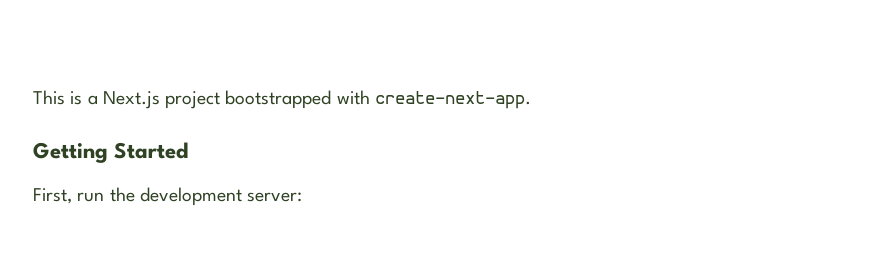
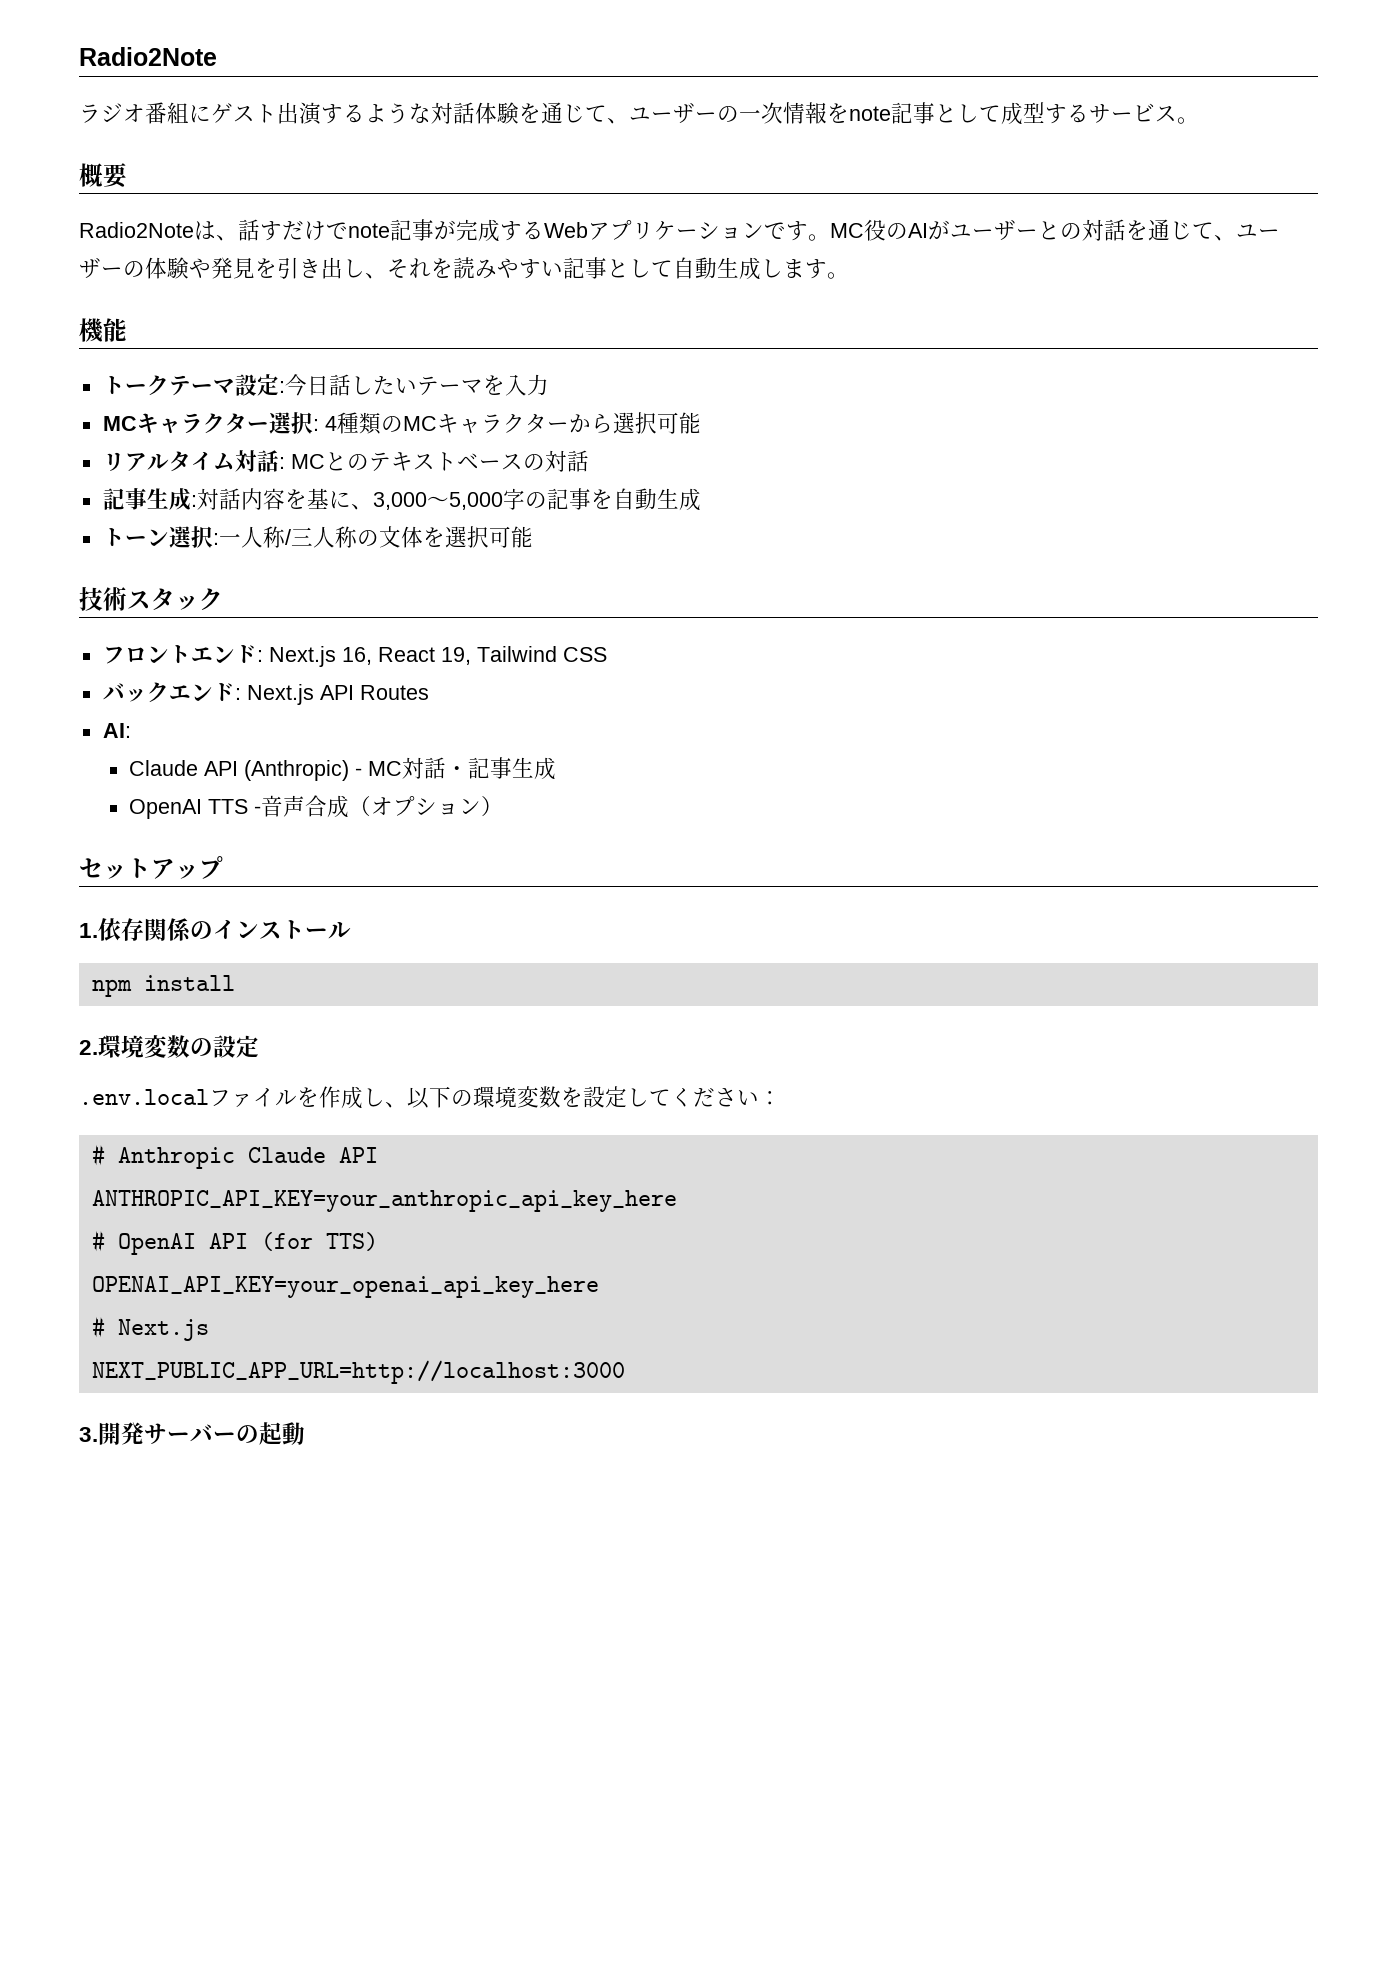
[33,90,531,109] [33,142,190,163] [33,187,303,206] This is a Next.js project bootstrapped with create-next-app. // Getting Started // First, run the development server: -> [79,47,217,66] [79,102,1199,125] [79,163,128,188] [79,219,1280,242] [79,257,849,280] [79,318,127,343] [102,374,549,396] [102,412,701,435] [102,450,589,472] [102,488,701,511] [102,526,533,548] [79,587,223,611] [102,645,607,667] [102,682,429,705] [102,723,131,738] [129,757,557,781] [129,795,504,819] [79,856,223,879] [79,918,351,941] [91,975,235,997] [79,1035,259,1058] [79,1086,781,1109] [91,1144,378,1169] [91,1190,677,1212] [91,1230,378,1255] [91,1276,599,1298] [91,1316,209,1341] [91,1360,625,1384] [79,1422,305,1445] Radio2Note // ラジオ番組にゲスト出演するような対話体験を通じて、ユーザーの一次情報をnote記事として成型するサービス。 // 概要 // Radio2Noteは、話すだけでnote記事が完成するWebアプリケーションです。MC役のAIがユーザーとの対話を通じて、ユーザーの体験や発見を引き出し、それを読みやすい記事として自動生成します。 // 機能 // トークテーマ設定:今日話したいテーマを入力 // MCキャラクター選択: 4種類のMCキャラクターから選択可能 // リアルタイム対話: MCとのテキストベースの対話 // 記事生成:対話内容を基に、3,000〜5,000字の記事を自動生成 // トーン選択:一人称/三人称の文体を選択可能 // 技術スタック // フロントエンド: Next.js 16, React 19, Tailwind CSS // バックエンド: Next.js API Routes // AI: // Claude API (Anthropic) - MC対話・記事生成 // OpenAI TTS -音声合成（オプション） // セットアップ // 1.依存関係のインストール // npm install // 2.環境変数の設定 // .env.localファイルを作成し、以下の環境変数を設定してください： // # Anthropic Claude API // ANTHROPIC_API_KEY=your_anthropic_api_key_here // # OpenAI API (for TTS) // OPENAI_API_KEY=your_openai_api_key_here // # Next.js // NEXT_PUBLIC_APP_URL=http://localhost:3000 // 3.開発サーバーの起動

